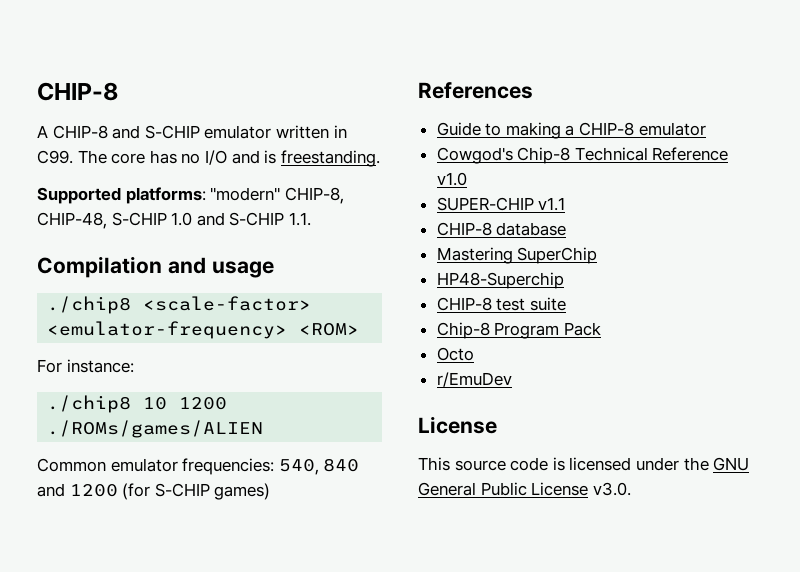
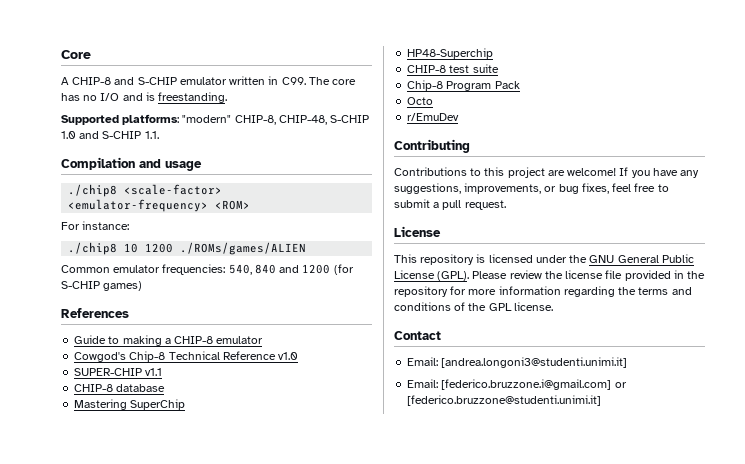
[37,82,118,101] CHIP-8 -> [61,50,91,59] Core
(512, 379) none -> [394,139,470,153] [394,167,700,178] [394,183,669,194] [394,199,506,210] // Contributing // Contributions to this project are welcome! If you have any suggestions, improvements, or bug fixes, feel free to submit a pull request.
[454,457,549,471] source code -> [420,254,475,265] repository
[592,482,631,496] v3.0. -> [437,270,706,281] [394,286,692,297] [394,302,553,311] [394,331,441,340] [407,357,628,368] [407,379,627,390] [407,395,602,406] (GPL). Please review the license file provided in the repository for more information regarding the terms and conditions of the GPL license. // Contact // Email: [andrea.longoni3@studenti.unimi.it] // Email: [federico.bruzzone.i@gmail.com] or [federico.bruzzone@studenti.unimi.it]

